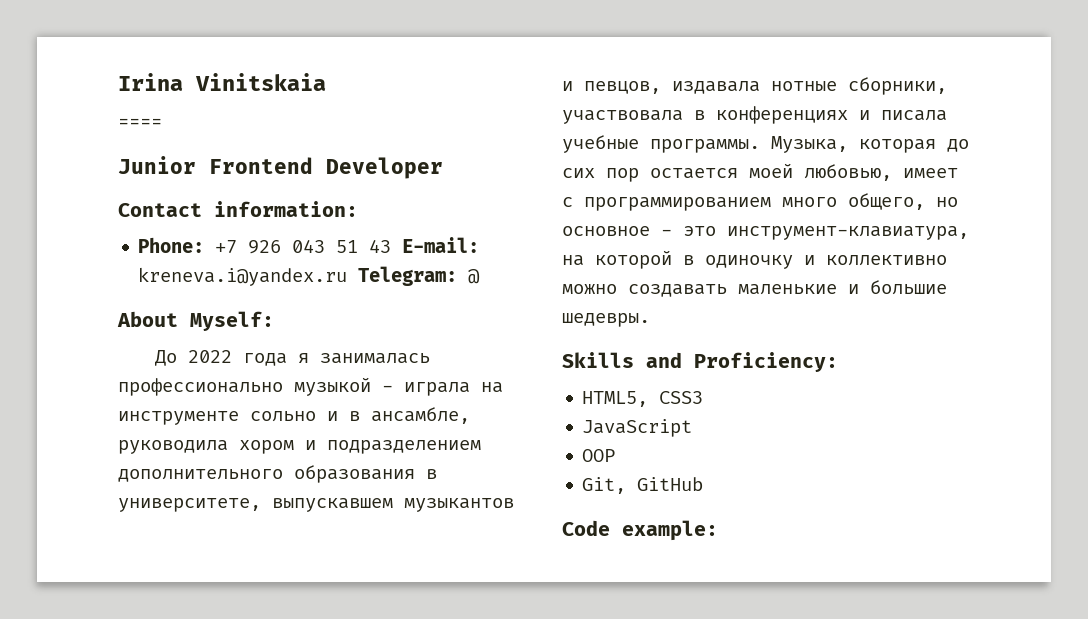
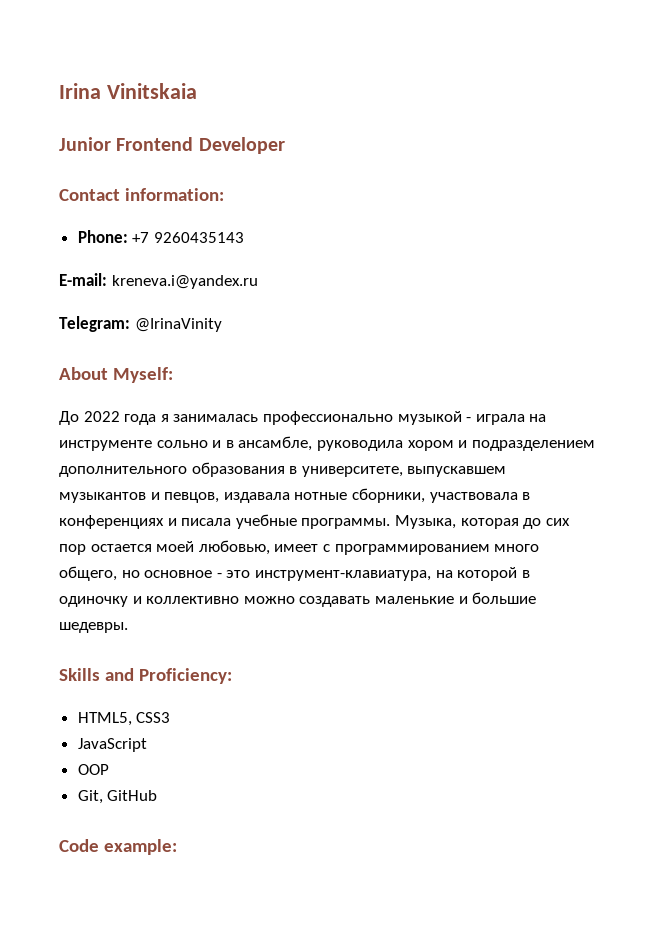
[118,118,162,128] // ==== -> (197, 91) none
[248,239,392,254] 926 043 51 43 -> [153,232,244,243] 9260435143 //
[358,266,481,286] Telegram: @ -> [59,316,222,332] // Telegram: @IrinaVinity

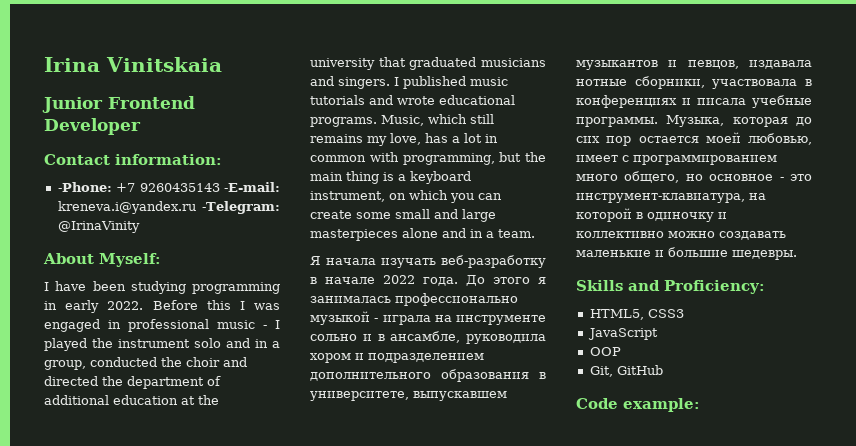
[77,230,128,243] Phone: -> [57,182,112,192] -Phone:
[59,273,107,286] // E-mail: -> [224,182,280,192] -E-mail:
[59,316,130,332] // Telegram: -> [202,201,281,214] -Telegram:
[59,411,157,425] До 2022 года -> [44,281,280,294] [44,300,280,313] [44,319,280,332] [44,338,280,351] [44,357,247,370] [44,376,221,389] [44,395,219,405] [310,57,546,70] [310,76,508,89] [310,95,515,105] [310,114,494,127] [310,133,498,146] [310,152,546,165] [310,171,471,184] [310,190,502,203] [310,209,496,222] [310,228,535,241] [310,255,546,268] [310,275,530,286] I have been studying programming in early 2022. Before this I was engaged in professional music - I played the instrument solo and in a group, conducted the choir and directed the department of additional education at the university that graduated musicians and singers. I published music tutorials and wrote educational programs. Music, which still remains my love, has a lot in common with programming, but the main thing is a keyboard instrument, on which you can create some small and large masterpieces alone and in a team. // Я начала изучать веб-разработку в начале 2022 года. До этого

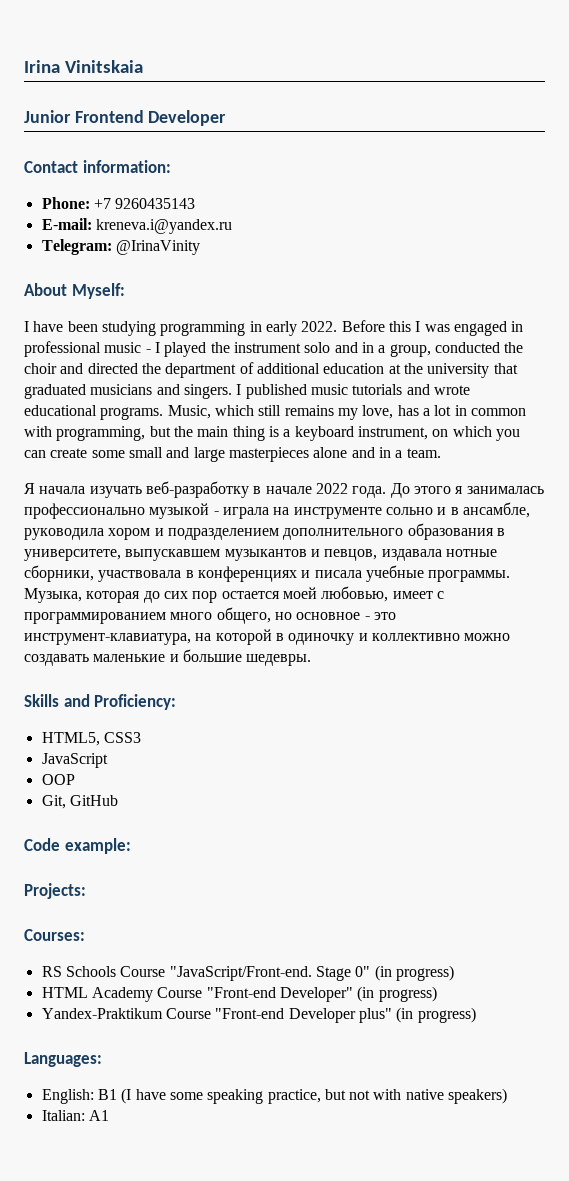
[57,182,112,192] -Phone: -> [41,197,90,209] Phone:
[224,182,280,192] -E-mail: -> [41,218,92,230] // E-mail:
[202,201,281,214] -Telegram: -> [41,239,112,255] // Telegram:
(700, 405) none -> [24,883,86,899] [24,929,85,941] [41,965,454,981] [41,986,437,1002] [41,1007,476,1023] [24,1052,102,1067] [41,1088,508,1104] [41,1110,109,1121] // Projects: // Courses: // RS Schools Course "JavaScript/Front-end. Stage 0" (in progress) // HTML Academy Course "Front-end Developer" (in progress) // Yandex-Praktikum Course "Front-end Developer plus" (in progress) // Languages: // English: B1 (I have some speaking practice, but not with native speakers) // Italian: A1

